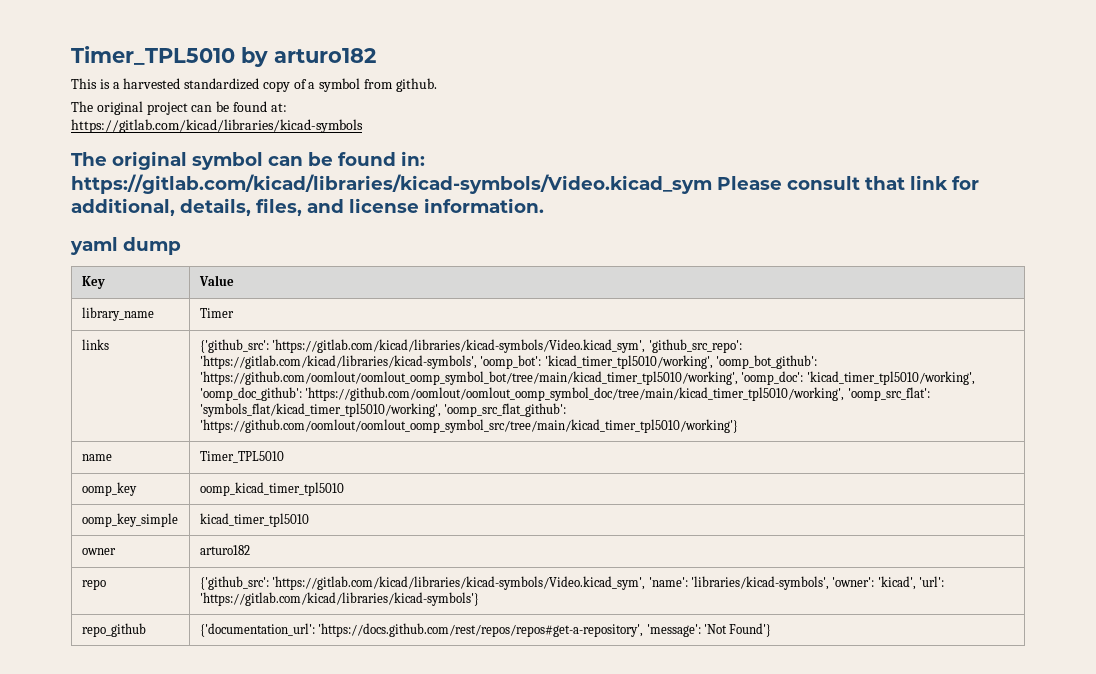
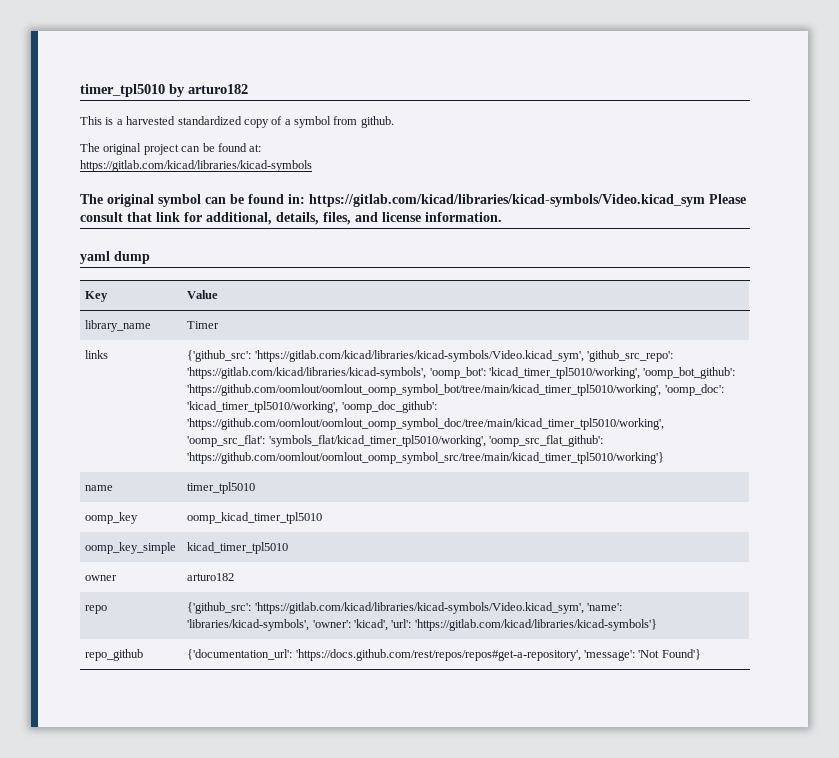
[71,46,235,65] Timer_TPL5010 -> [80,84,165,97] timer_tpl5010
[199,451,284,463] Timer_TPL5010 -> [187,482,256,494] timer_tpl5010

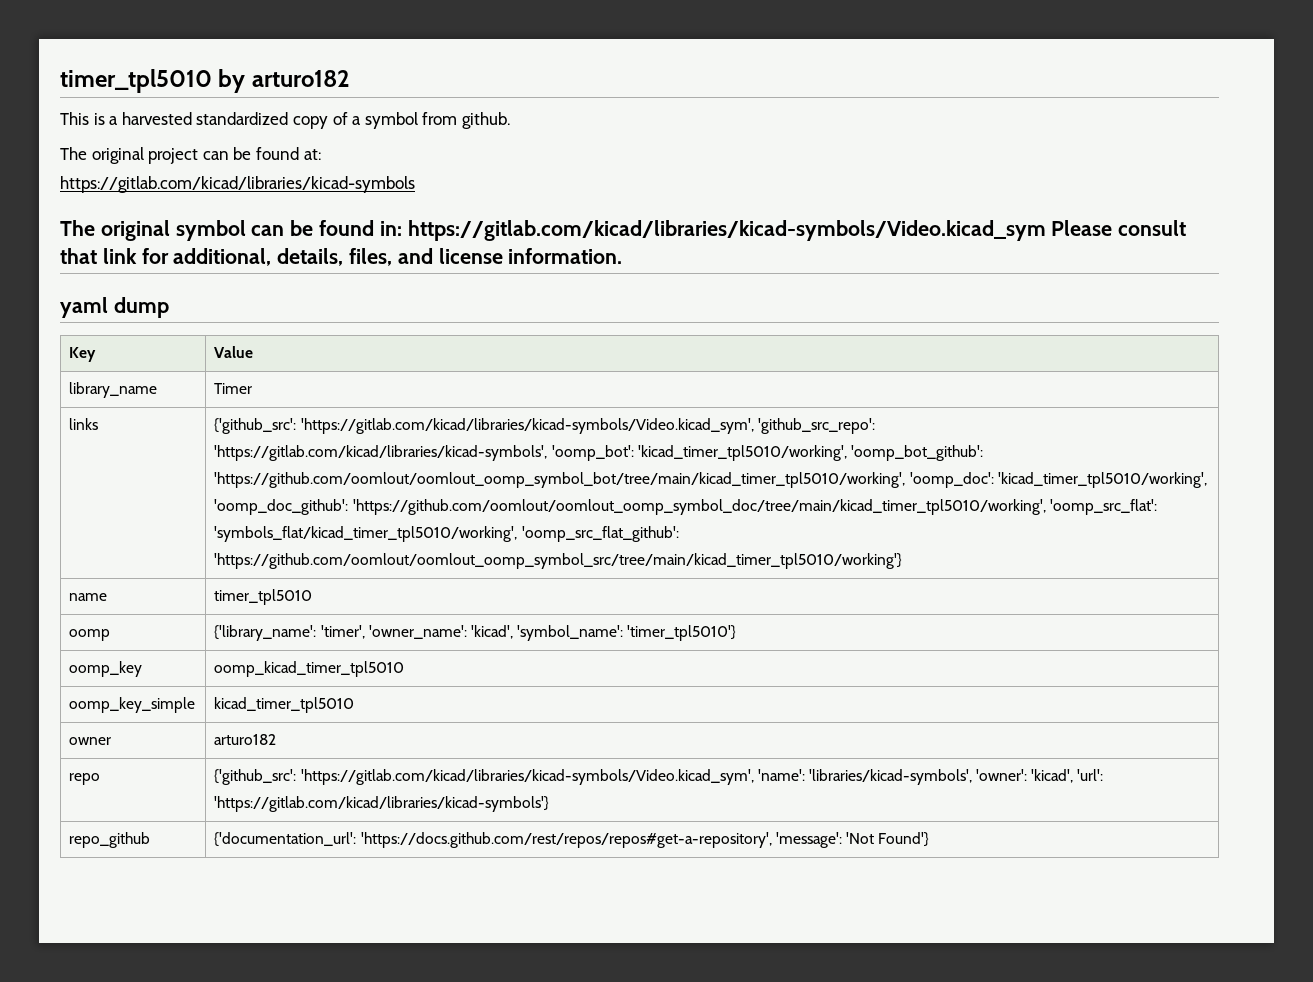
(256, 488) none -> [69,629,111,641] [214,625,737,641] // oomp | {'library_name': 'timer', 'owner_name': 'kicad', 'symbol_name': 'timer_tpl5010'}

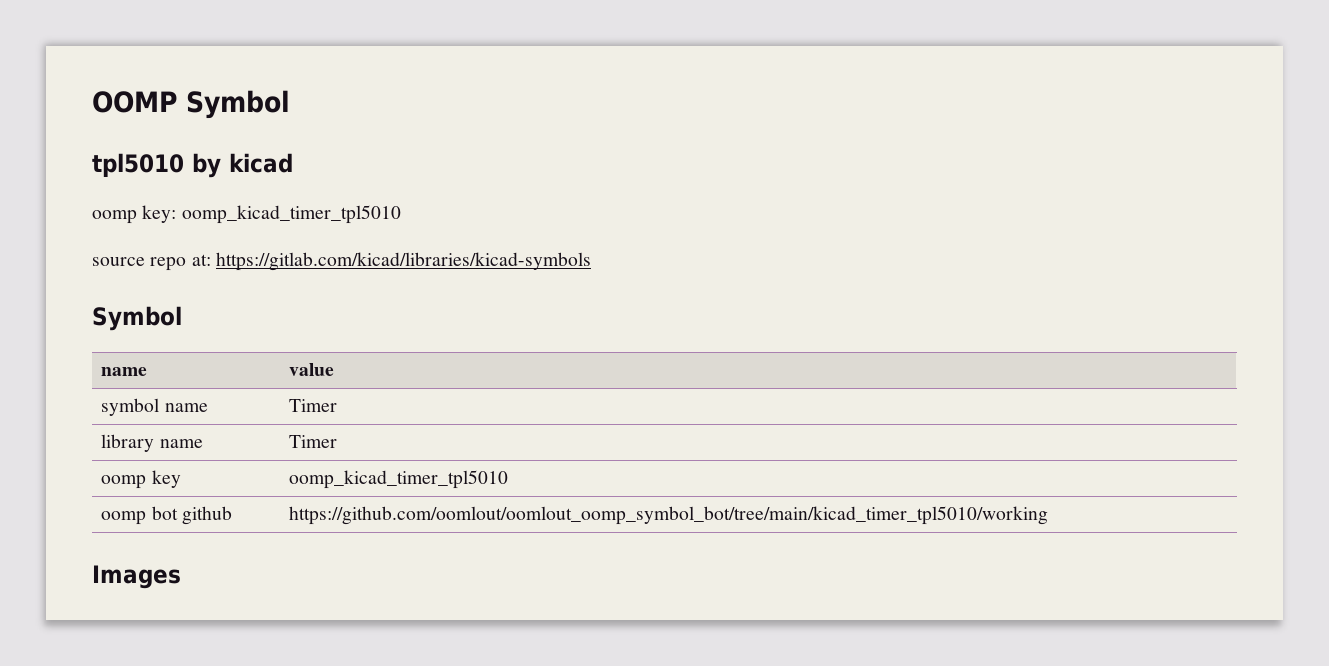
[60,69,350,93] [60,112,510,129] [60,147,299,164] timer_tpl5010 by arturo182 // This is a harvested standardized copy of a symbol from github. // The original project can be found -> [92,90,290,119] [92,153,293,178] [92,205,401,224] [92,257,187,271] OOMP Symbol // tpl5010 by kicad // oomp key: oomp_kicad_timer_tpl5010 // source repo
(321, 154) // -> (211, 260) none
[60,220,1187,241] [60,248,623,266] [60,297,169,318] [69,347,97,362] [214,346,254,358] [69,382,158,398] [214,383,253,394] [69,418,99,430] [214,418,875,434] [214,445,983,461] [214,472,1207,488] [214,499,1157,515] [214,526,679,542] [214,553,903,569] [69,593,108,601] [214,589,313,605] [69,629,111,641] [214,625,737,641] [69,661,143,677] [214,661,405,677] [69,697,196,713] [214,697,355,713] [69,737,112,745] [214,734,277,745] [69,773,101,785] [214,769,1104,785] [214,796,550,812] [69,832,151,848] [214,832,930,848] The original symbol can be found in: https://gitlab.com/kicad/libraries/kicad-symbols/Video.kicad_sym Please consult that link for additional, details, files, and license information. // yaml dump // Key | Value // library_name | Timer // links | {'github_src': 'https://gitlab.com/kicad/libraries/kicad-symbols/Video.kicad_sym', 'github_src_repo': 'https://gitlab.com/kicad/libraries/kicad-symbols', 'oomp_bot': 'kicad_timer_tpl5010/working', 'oomp_bot_github': 'https://github.com/oomlout/oomlout_oomp_symbol_bot/tree/main/kicad_timer_tpl5010/working', 'oomp_doc': 'kicad_timer_tpl5010/working', 'oomp_doc_github': 'https://github.com/oomlout/oomlout_oomp_symbol_doc/tree/main/kicad_timer_tpl5010/working', 'oomp_src_flat': 'symbols_flat/kicad_timer_tpl5010/working', 'oomp_src_flat_github': 'https://github.com/oomlout/oomlout_oomp_symbol_src/tree/main/kicad_timer_tpl5010/working'} // name | timer_tpl5010 // oomp | {'library_name': 'timer', 'owner_name': 'kicad', 'symbol_name': 'timer_tpl5010'} // oomp_key | oomp_kicad_timer_tpl5010 // oomp_key_simple | kicad_timer_tpl5010 // owner | arturo182 // repo | {'github_src': 'https://gitlab.com/kicad/libraries/kicad-symbols/Video.kicad_sym', 'name': 'libraries/kicad-symbols', 'owner': 'kicad', 'url': 'https://gitlab.com/kicad/libraries/kicad-symbols'} // repo_github | {'documentation_url': 'https://docs.github.com/rest/repos/repos#get-a-repository', 'message': 'Not Found'} -> [92,306,182,331] [101,367,148,376] [289,363,335,376] [101,398,208,416] [289,399,338,412] [101,434,203,452] [289,435,338,448] [101,470,181,489] [289,470,509,489] [101,506,232,525] [289,506,1049,525] [92,565,181,589] Symbol // name | value // symbol name | Timer // library name | Timer // oomp key | oomp_kicad_timer_tpl5010 // oomp bot github | https://github.com/oomlout/oomlout_oomp_symbol_bot/tree/main/kicad_timer_tpl5010/working // Images

